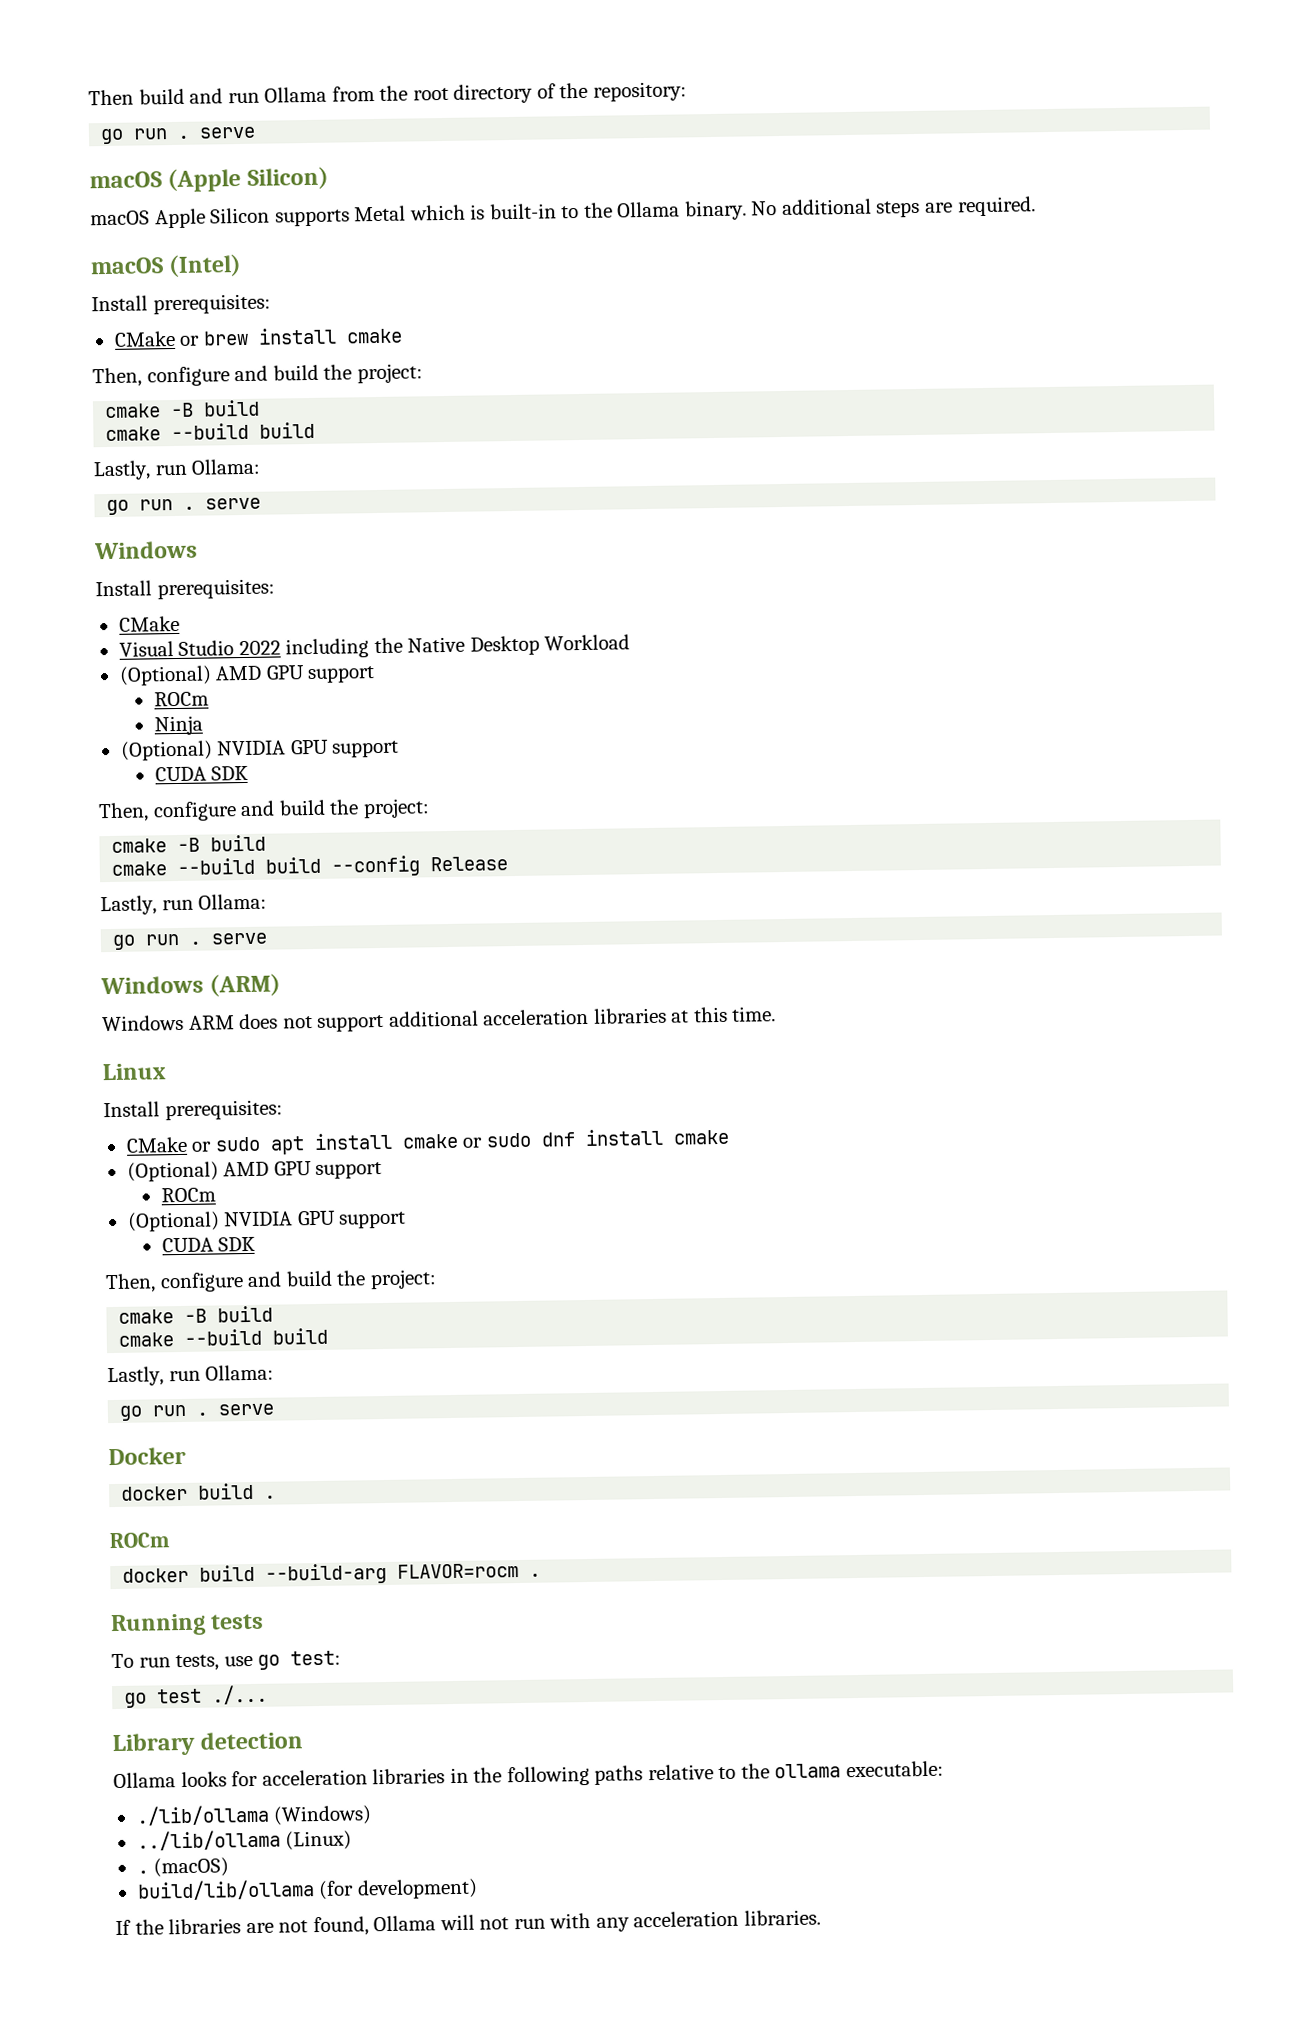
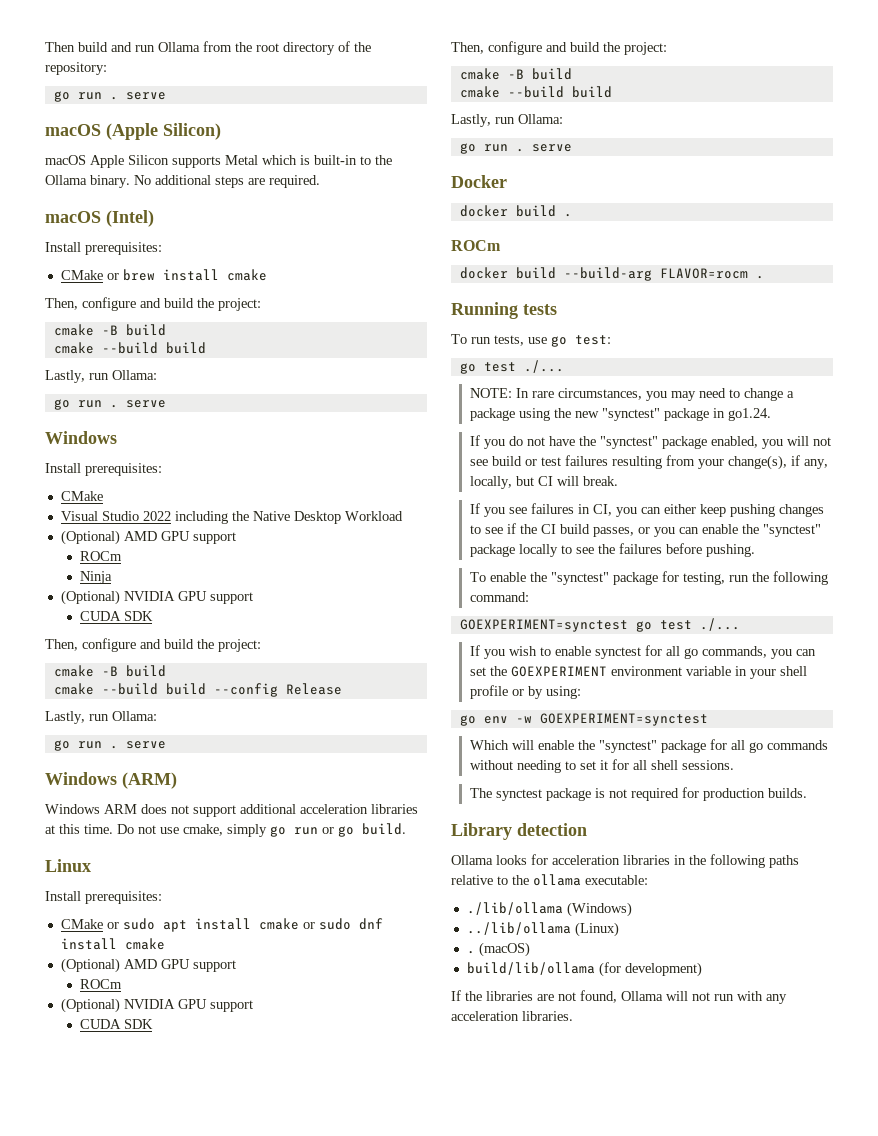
(777, 1014) none -> [117,823,406,837] Do not use cmake, simply go run or go build.
(269, 1694) none -> [469,388,794,401] [469,408,771,421] [469,435,831,449] [469,455,828,470] [469,476,618,489] [469,503,824,517] [469,523,821,537] [469,543,755,557] [469,571,828,585] [469,592,529,602] [459,618,740,632] [469,645,816,659] [469,666,807,679] [469,685,581,699] [459,713,708,726] [469,739,828,753] [469,759,734,773] [469,787,807,801] // NOTE: In rare circumstances, you may need to change a package using the new "synctest" package in go1.24. // If you do not have the "synctest" package enabled, you will not see build or test failures resulting from your change(s), if any, locally, but CI will break. // If you see failures in CI, you can either keep pushing changes to see if the CI build passes, or you can enable the "synctest" package locally to see the failures before pushing. // To enable the "synctest" package for testing, run the following command: // GOEXPERIMENT=synctest go test ./... // If you wish to enable synctest for all go commands, you can set the GOEXPERIMENT environment variable in your shell profile or by using: // go env -w GOEXPERIMENT=synctest // Which will enable the "synctest" package for all go commands without needing to set it for all shell sessions. // The synctest package is not required for production builds.

